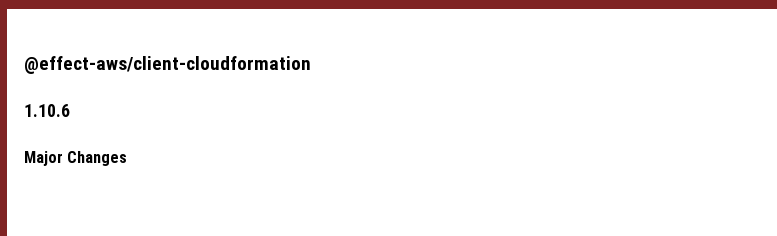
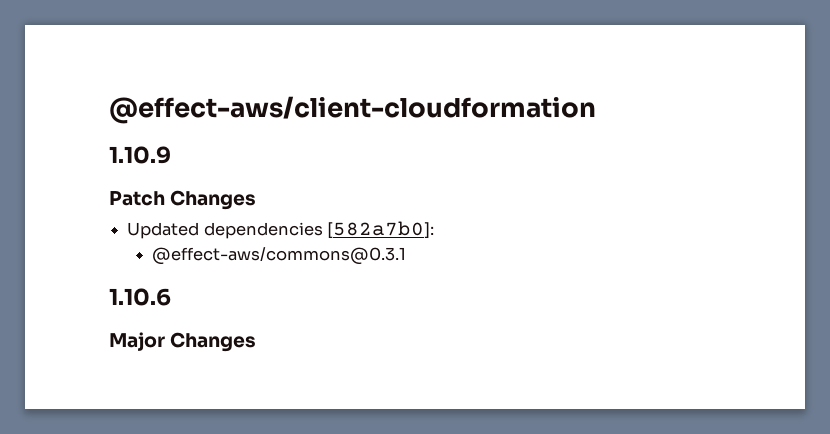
(311, 65) none -> [109,146,171,164] [109,190,257,210] [127,221,435,239] [151,247,406,265] // 1.10.9 // Patch Changes // Updated dependencies [582a7b0]: // @effect-aws/commons@0.3.1

